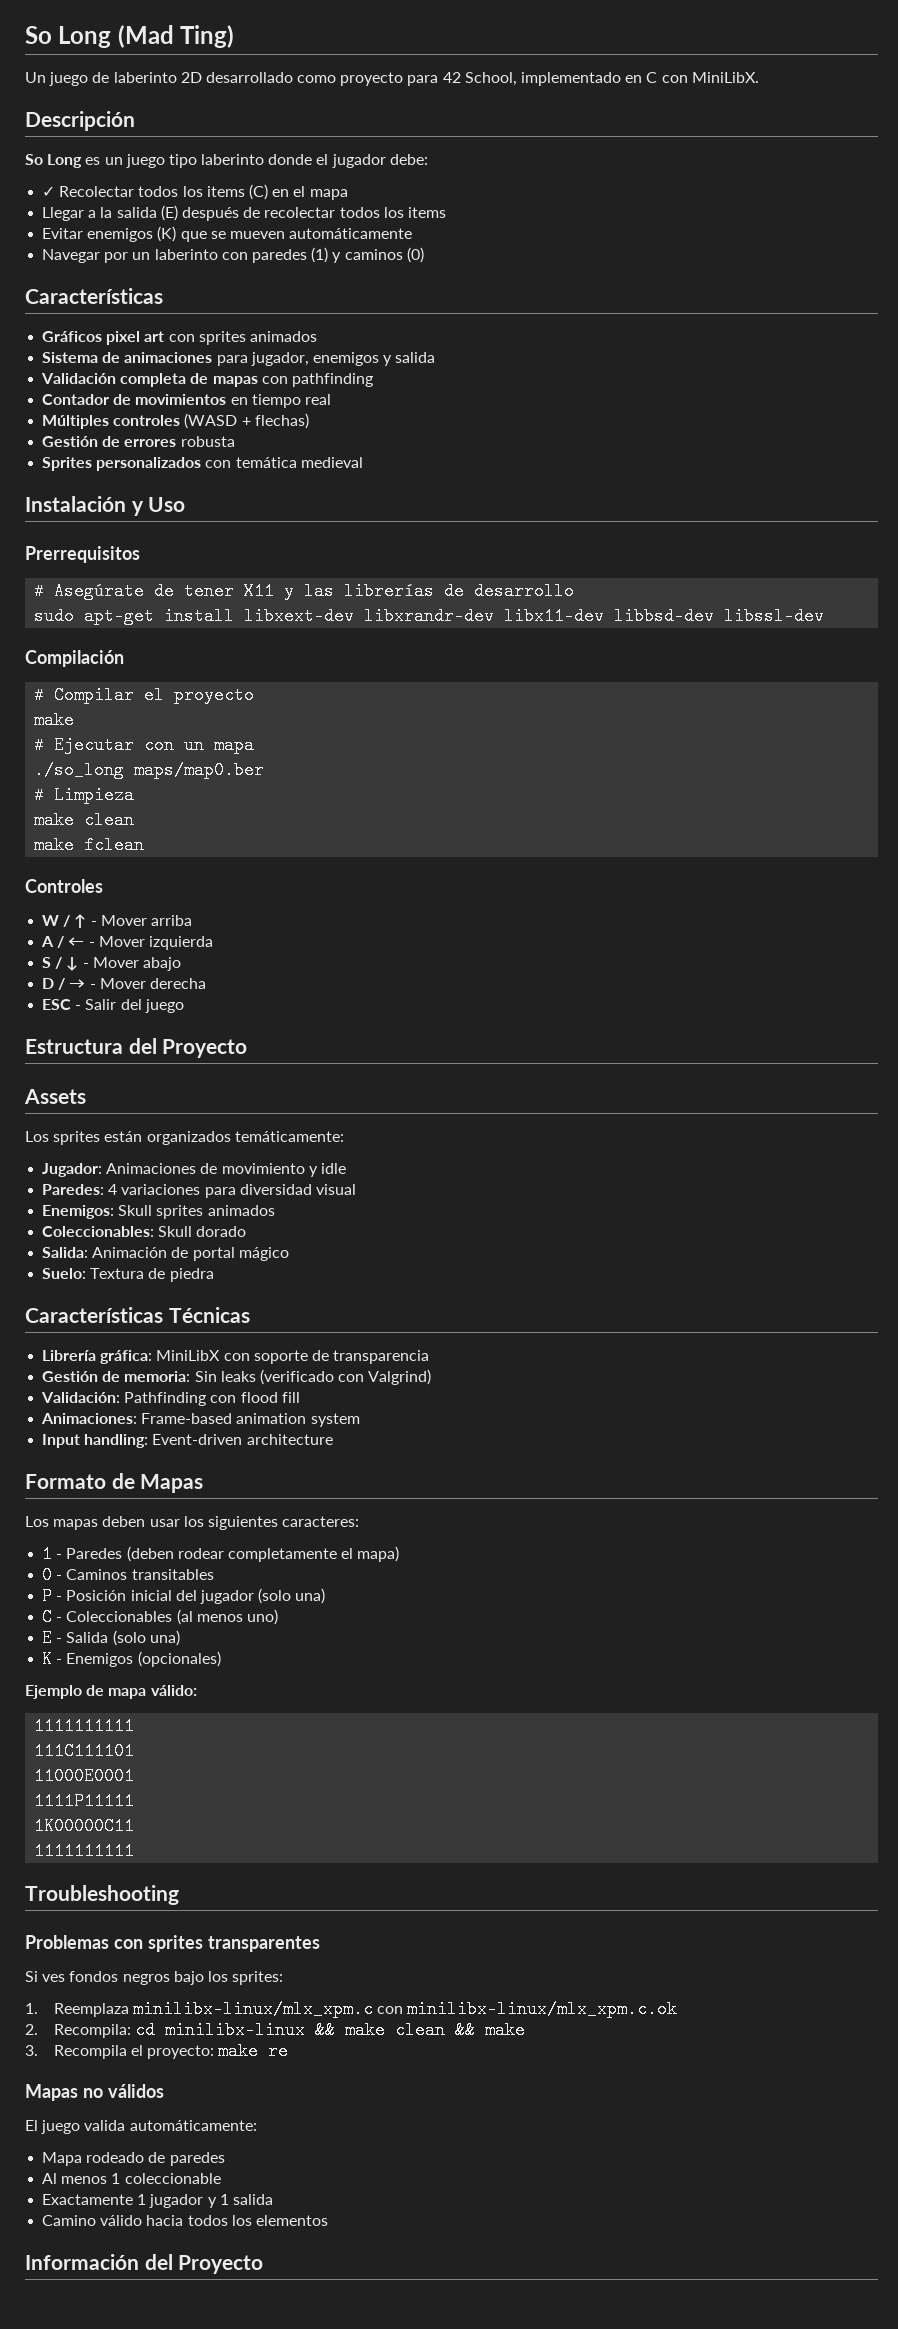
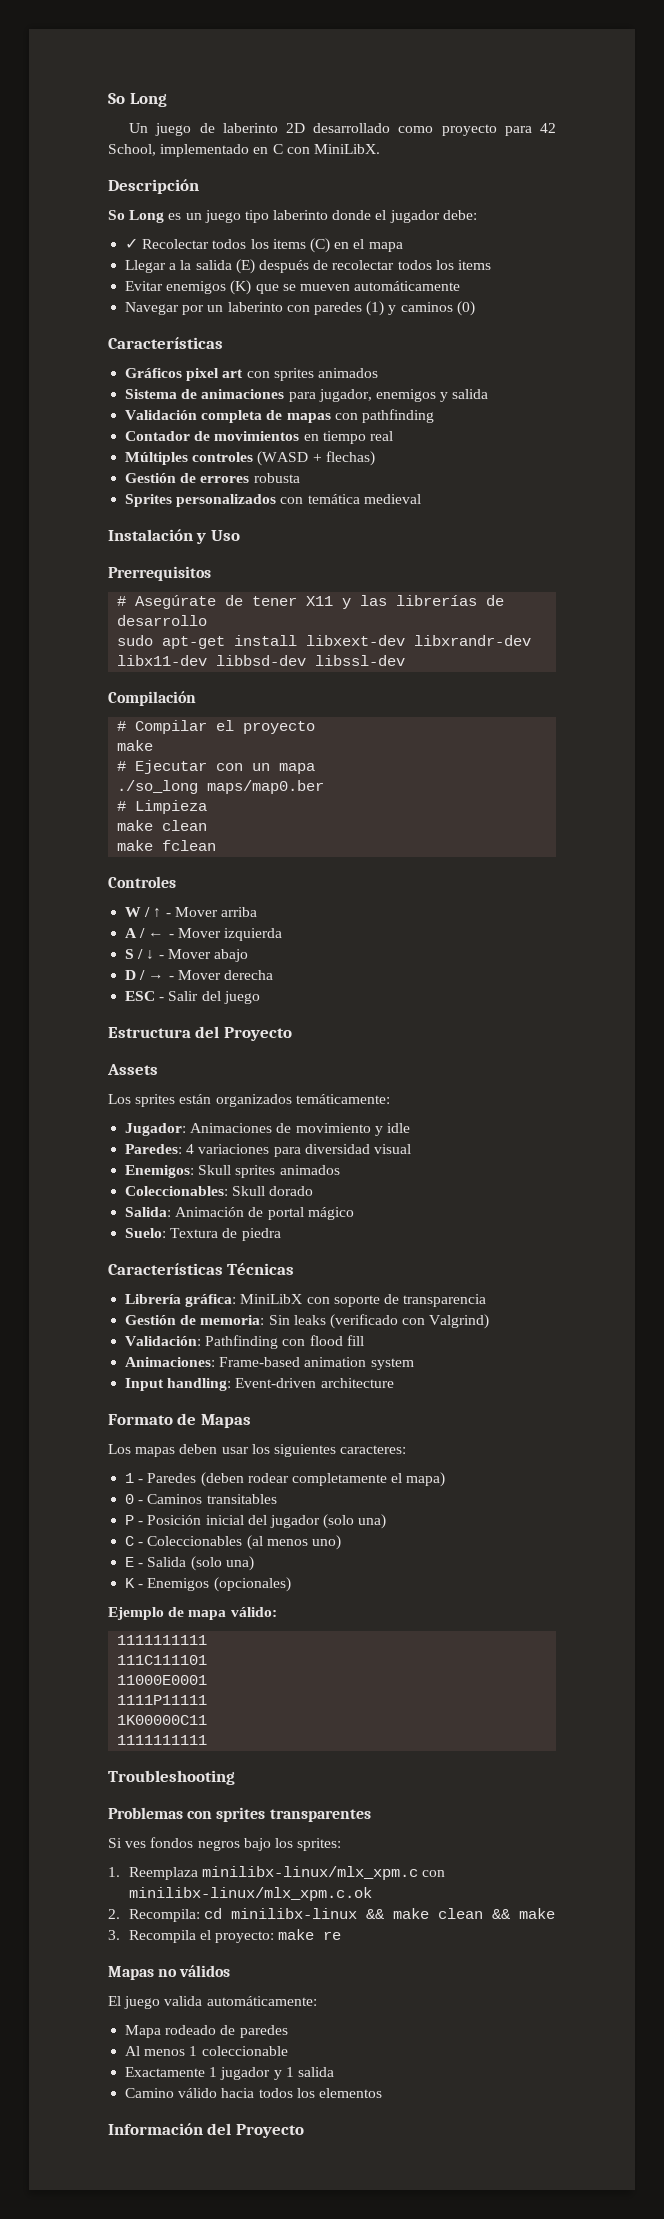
[25,25,235,48] So Long (Mad Ting) -> [108,93,167,107] So Long

